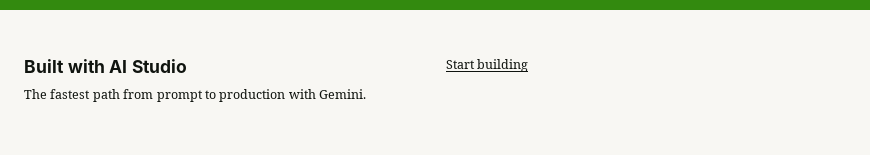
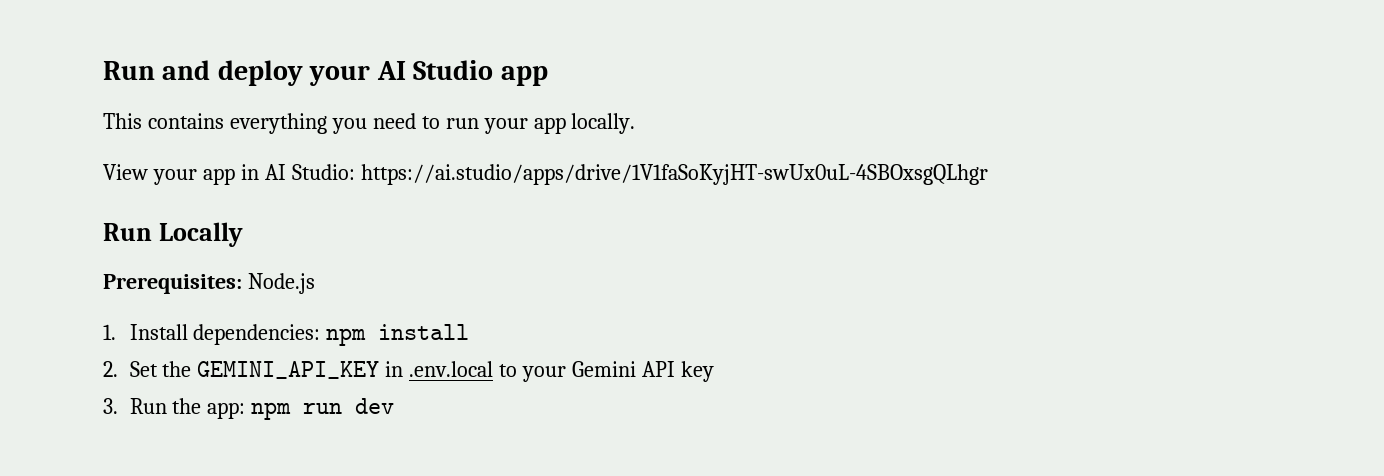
[24,59,188,73] [24,89,366,102] [446,59,529,72] Built with AI Studio // The fastest path from prompt to production with Gemini. // Start building -> [103,60,548,86] [103,113,636,134] [103,164,988,185] [103,222,243,247] [103,273,315,294] [103,324,470,346] [103,361,714,382] [103,398,395,420] Run and deploy your AI Studio app // This contains everything you need to run your app locally. // View your app in AI Studio: https://ai.studio/apps/drive/1V1faSoKyjHT-swUx0uL-4SBOxsgQLhgr // Run Locally // Prerequisites: Node.js // 1. Install dependencies: npm install // 2. Set the GEMINI_API_KEY in .env.local to your Gemini API key // 3. Run the app: npm run dev

